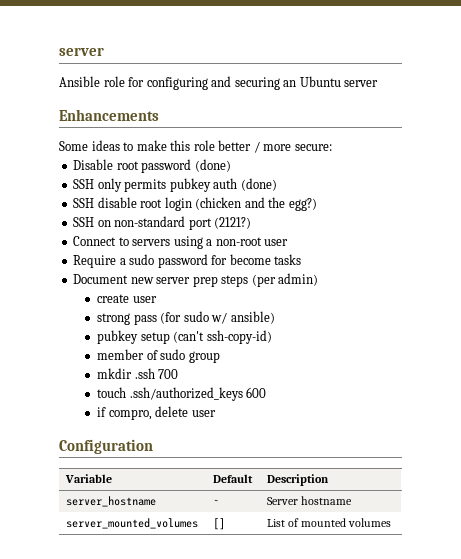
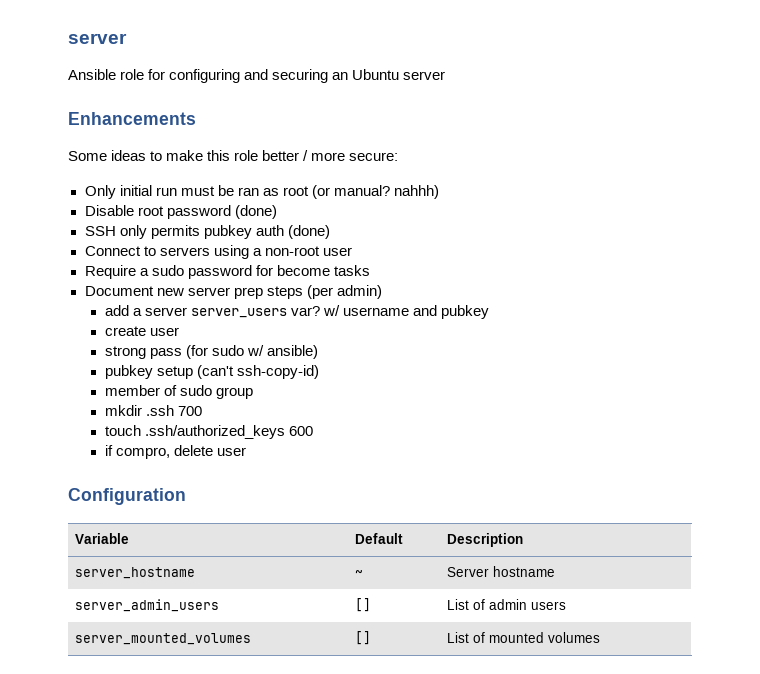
(332, 147) none -> [84,185,440,199] // Only initial run must be ran as root (or manual? nahhh)
[73,197,317,211] [73,216,252,230] // SSH disable root login (chicken and the egg?) // SSH on non-standard port (2121?) -> (330, 232) none
(319, 279) none -> [104,305,490,319] // add a server server_users var? w/ username and pubkey
(353, 500) none -> [74,599,219,612] [354,598,371,612] [446,599,566,610] // server_admin_users | [] | List of admin users

